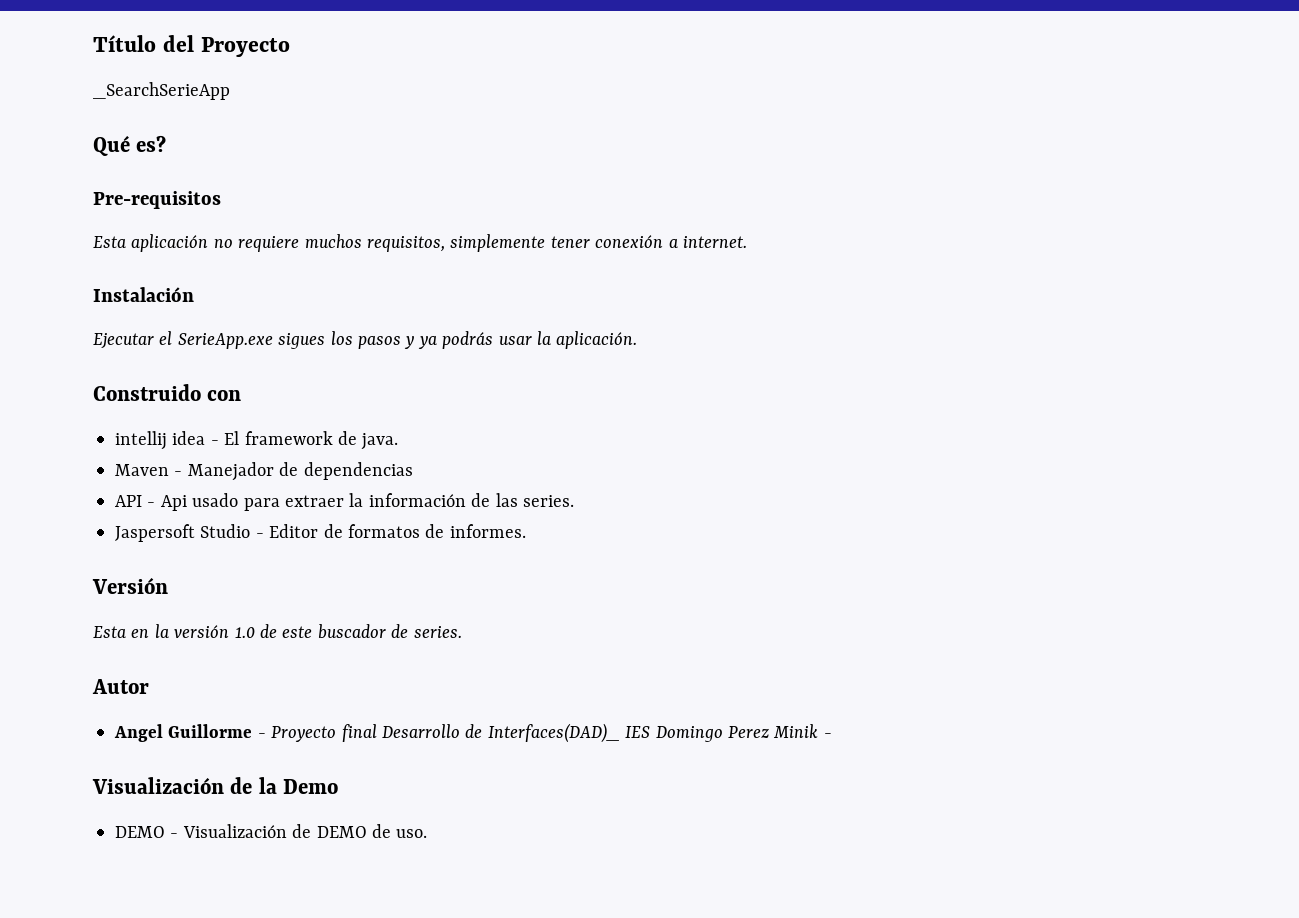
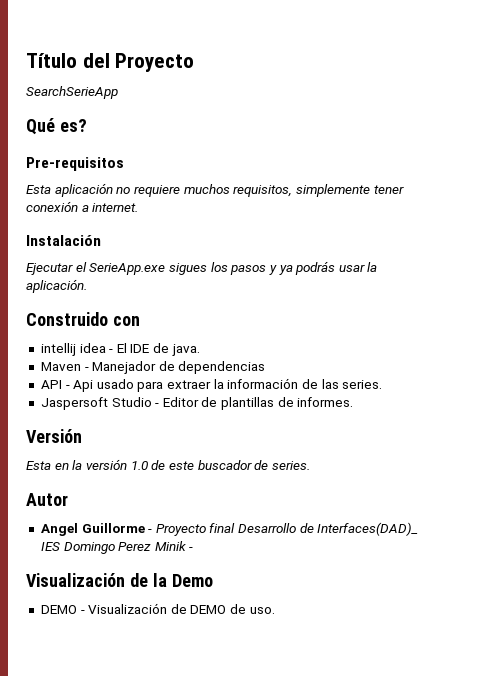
[93,82,230,100] _SearchSerieApp -> [26,86,118,99] SearchSerieApp
[244,431,333,445] framework -> [130,344,150,353] IDE
[348,524,420,538] formatos -> [221,397,275,410] plantillas

